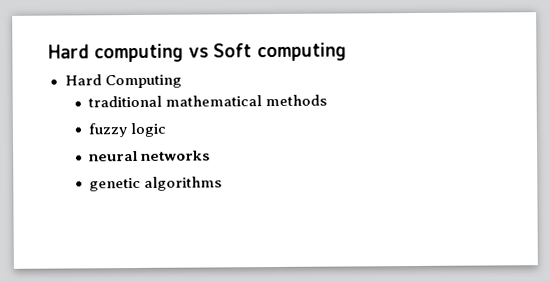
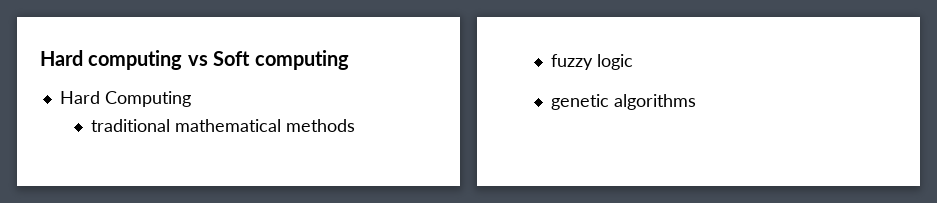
[89,150,211,162] // neural networks -> (633, 62) none

